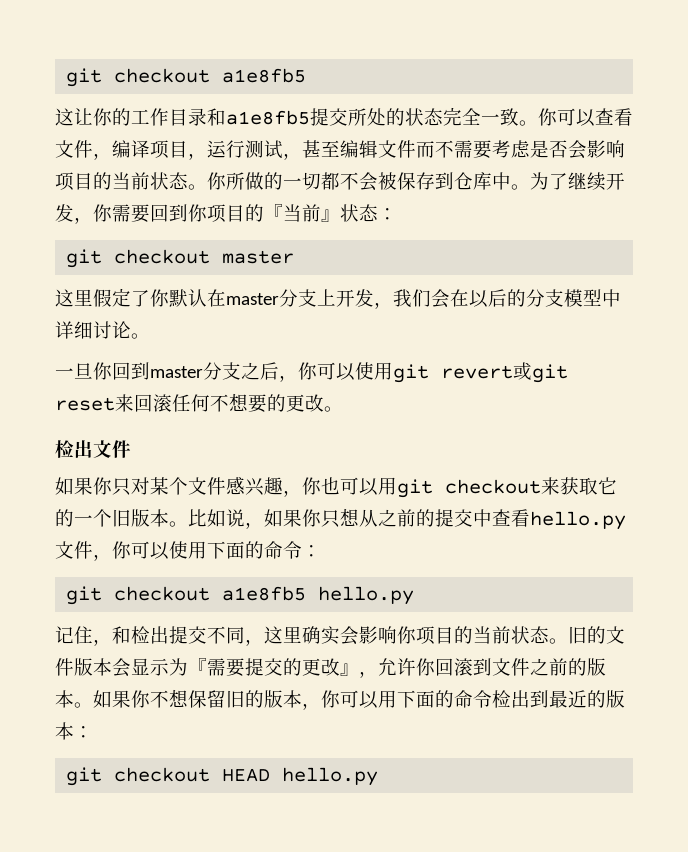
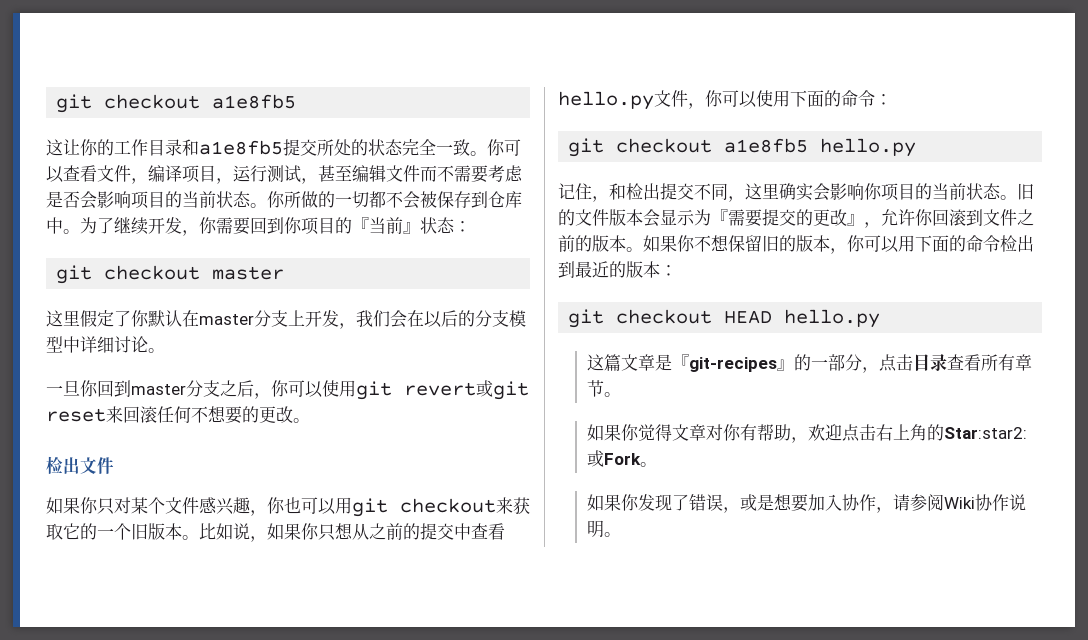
(379, 776) none -> [586,354,1032,373] [586,380,621,397] [586,424,1027,443] [586,450,657,467] [586,494,1026,513] [586,520,621,538] // 这篇文章是『git-recipes』的一部分，点击目录查看所有章节。 // 如果你觉得文章对你有帮助，欢迎点击右上角的Star:star2:或Fork。 // 如果你发现了错误，或是想要加入协作，请参阅Wiki协作说明。

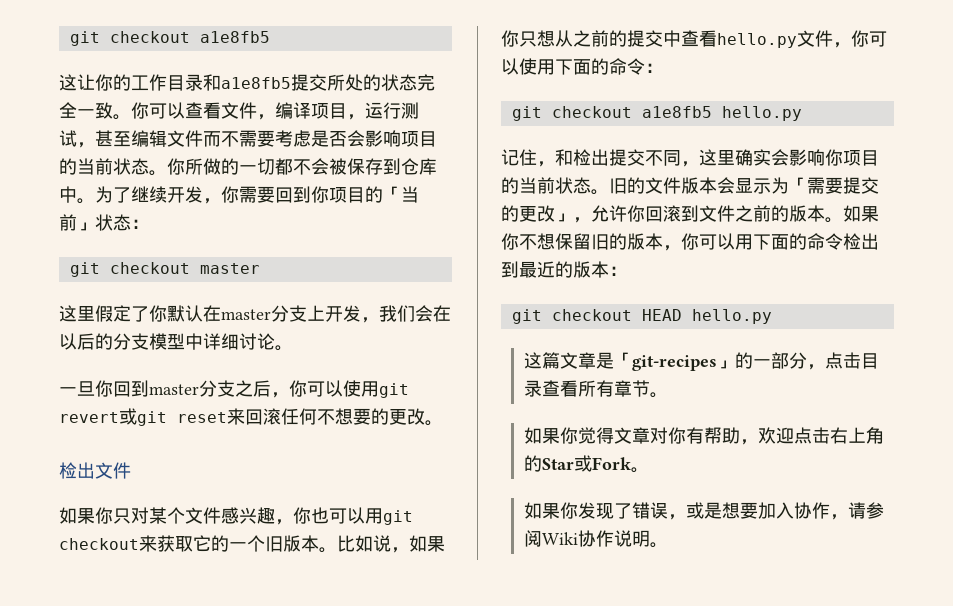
[352,217,420,234] 『当前』 -> [383,186,419,203] [59,214,95,231] 「当前」
[711,209,728,224] 『 -> [789,177,807,192] 「
[847,214,864,226] 』 -> [555,213,573,222] 」
[671,354,794,372] 『git-recipes』 -> [613,352,735,371] 「git-recipes」
[943,427,1027,439] Star:star2: -> [541,458,574,470] Star

